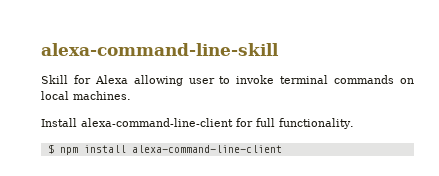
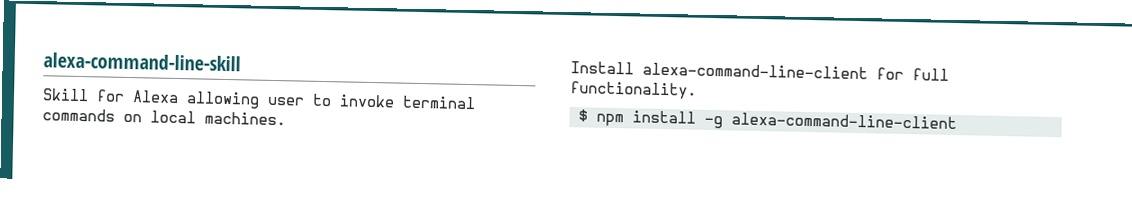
(126, 149) none -> [704,115,723,129] -g

